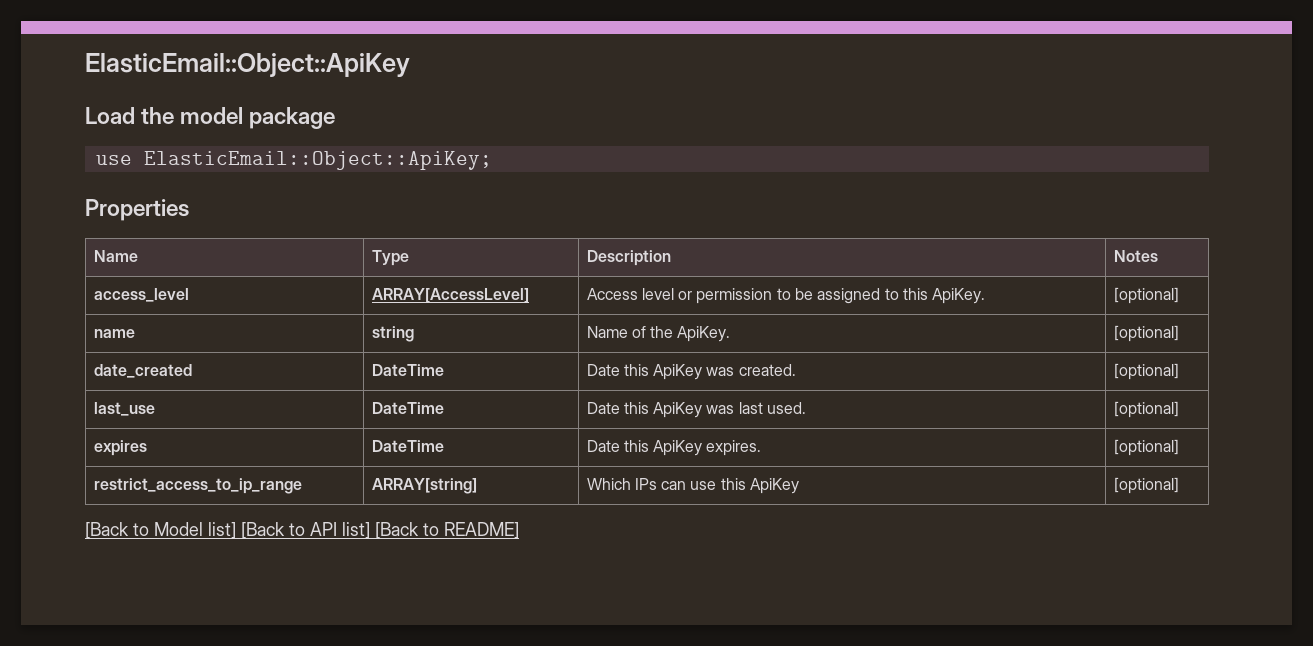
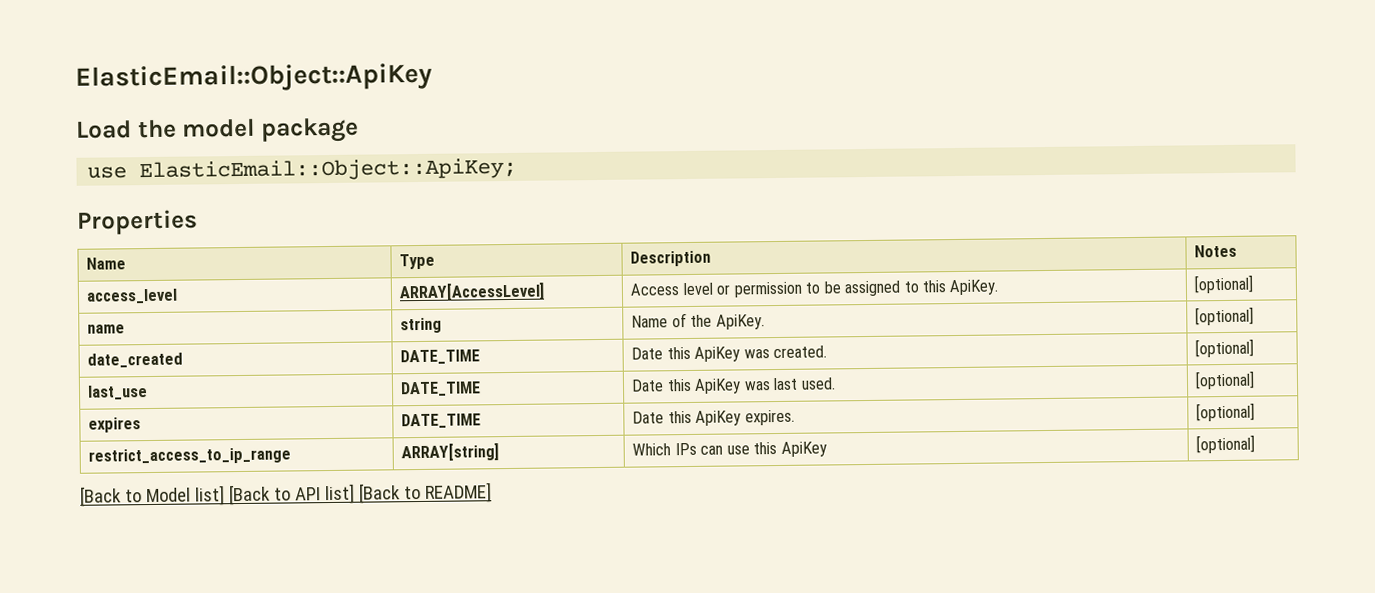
[371,364,444,376] DateTime -> [400,349,481,365] DATE_TIME
[371,402,444,414] DateTime -> [400,381,482,397] DATE_TIME
[371,440,444,452] DateTime -> [401,413,482,429] DATE_TIME

